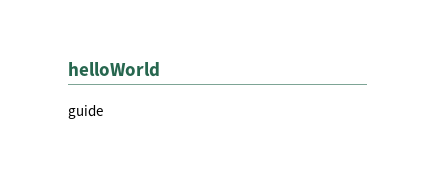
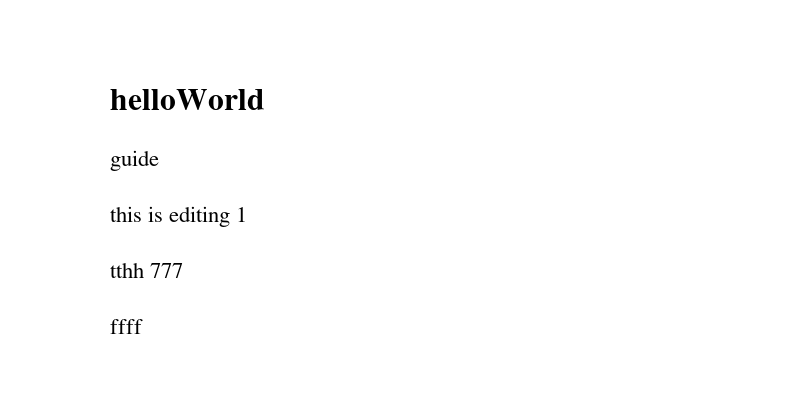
(103, 112) none -> [110,206,248,227] [110,262,184,278] [110,319,143,334] // this is editing 1 // tthh 777 // ffff

